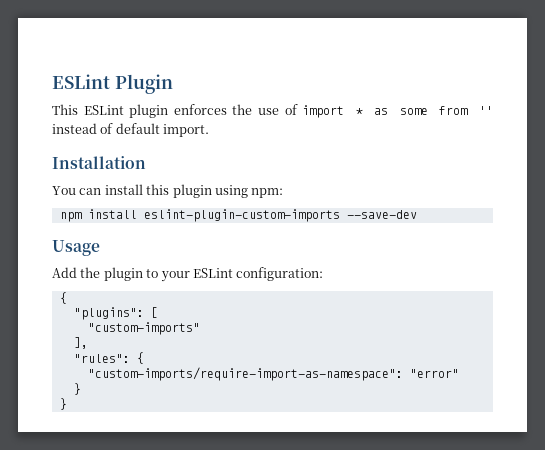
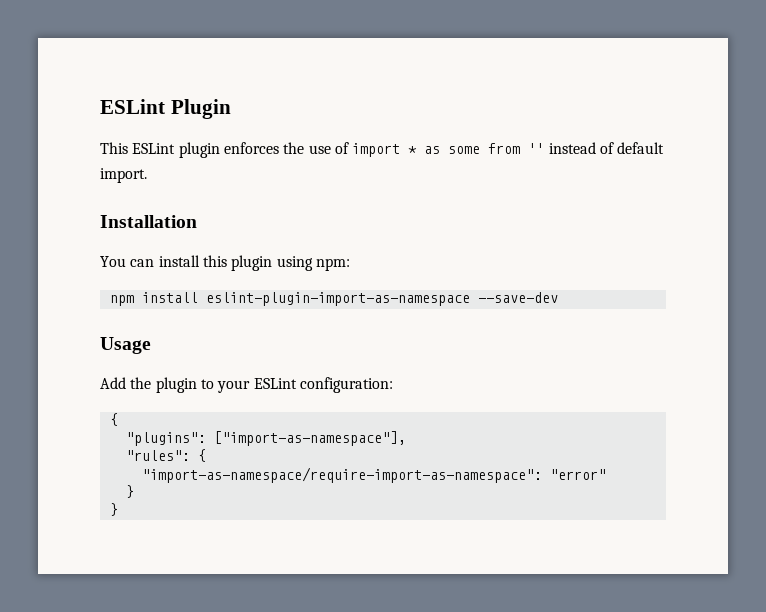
[143,209,340,222] eslint-plugin-custom-imports -> [205,292,470,306] eslint-plugin-import-as-namespace
[150,307,158,318] [87,322,200,335] [73,337,88,349] [ // "custom-imports" // ], -> [213,431,406,446] ["import-as-namespace"],
[87,367,403,381] "custom-imports/require-import-as-namespace": -> [141,467,542,483] "import-as-namespace/require-import-as-namespace":

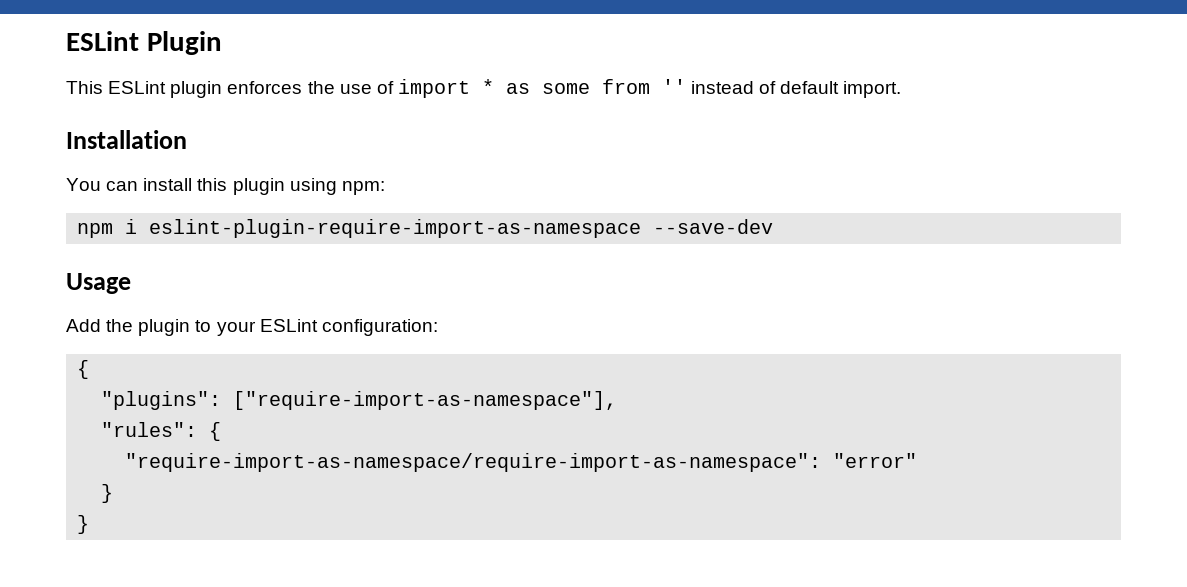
[141,292,470,306] install eslint-plugin-import-as-namespace -> [125,219,642,238] i eslint-plugin-require-import-as-namespace
[213,431,406,446] ["import-as-namespace"], -> [233,391,618,410] ["require-import-as-namespace"],
[141,467,542,483] "import-as-namespace/require-import-as-namespace": -> [125,453,822,472] "require-import-as-namespace/require-import-as-namespace":

